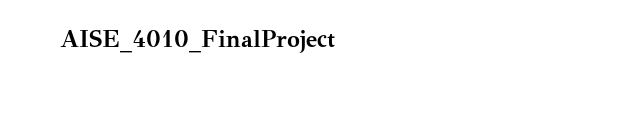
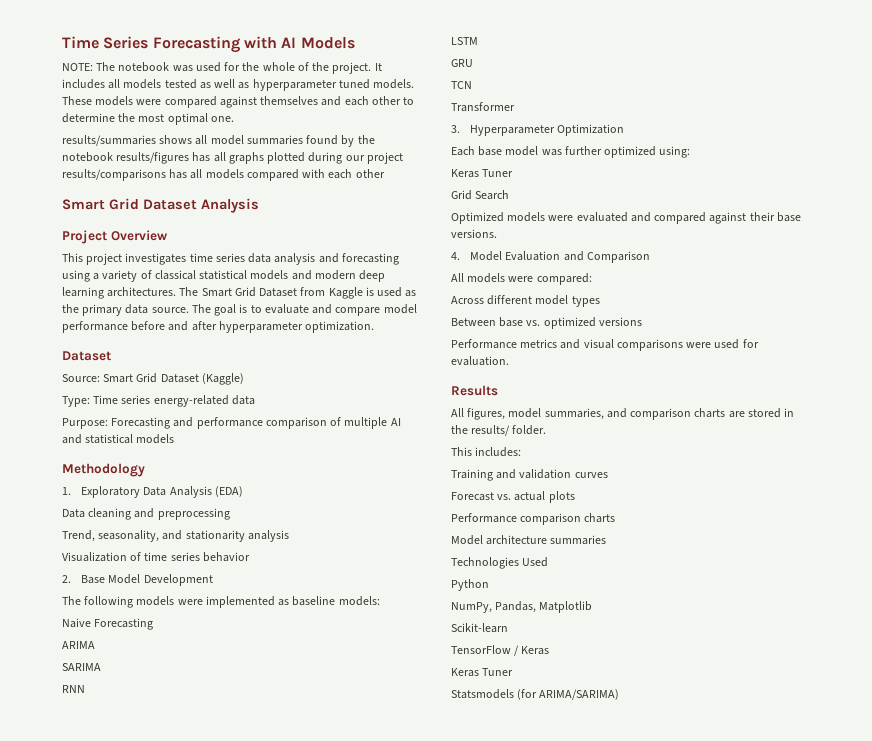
[60,29,335,53] AISE_4010_FinalProject -> [62,36,355,53] [62,62,382,74] [62,79,415,91] [62,96,415,108] [62,113,234,125] [62,135,375,147] [62,152,403,164] [62,169,385,181] [62,198,259,213] [62,230,168,244] [62,253,399,265] [62,270,386,282] [62,287,417,299] [62,304,417,316] [62,321,375,333] [62,351,111,361] [62,373,244,385] [62,395,255,407] [62,417,401,429] [62,434,175,444] [62,463,145,477] [62,486,243,498] [62,508,230,520] [62,530,289,542] [62,552,250,562] [62,574,213,586] [62,596,380,608] [62,618,154,630] [62,641,95,649] [62,663,101,671] [62,685,85,693] [451,37,478,45] [451,59,473,67] [451,81,472,89] [451,102,515,112] [451,124,625,136] [451,146,691,158] [451,169,514,178] [451,190,510,200] [451,212,801,224] [451,229,497,238] [451,251,650,263] [451,273,592,285] [451,295,600,307] [451,317,642,329] [451,339,759,351] [451,356,509,366] [451,385,498,396] [451,408,795,420] [451,425,547,436] [451,447,522,457] [451,469,608,481] [451,491,575,503] [451,513,616,525] [451,535,607,545] [451,557,549,569] [451,579,489,591] [451,601,593,613] [451,623,508,633] [451,645,550,656] [451,668,514,677] [451,689,620,700] Time Series Forecasting with AI Models // NOTE: The notebook was used for the whole of the project. It includes all models tested as well as hyperparameter tuned models. These models were compared against themselves and each other to determine the most optimal one. // results/summaries shows all model summaries found by the notebook results/figures has all graphs plotted during our project results/comparisons has all models compared with each other // Smart Grid Dataset Analysis // Project Overview // This project investigates time series data analysis and forecasting using a variety of classical statistical models and modern deep learning architectures. The Smart Grid Dataset from Kaggle is used as the primary data source. The goal is to evaluate and compare model performance before and after hyperparameter optimization. // Dataset // Source: Smart Grid Dataset (Kaggle) // Type: Time series energy-related data // Purpose: Forecasting and performance comparison of multiple AI and statistical models // Methodology // 1. Exploratory Data Analysis (EDA) // Data cleaning and preprocessing // Trend, seasonality, and stationarity analysis // Visualization of time series behavior // 2. Base Model Development // The following models were implemented as baseline models: // Naive Forecasting // ARIMA // SARIMA // RNN // LSTM // GRU // TCN // Transformer // 3. Hyperparameter Optimization // Each base model was further optimized using: // Keras Tuner // Grid Search // Optimized models were evaluated and compared against their base versions. // 4. Model Evaluation and Comparison // All models were compared: // Across different model types // Between base vs. optimized versions // Performance metrics and visual comparisons were used for evaluation. // Results // All figures, model summaries, and comparison charts are stored in the results/ folder. // This includes: // Training and validation curves // Forecast vs. actual plots // Performance comparison charts // Model architecture summaries // Technologies Used // Python // NumPy, Pandas, Matplotlib // Scikit-learn // TensorFlow / Keras // Keras Tuner // Statsmodels (for ARIMA/SARIMA)

